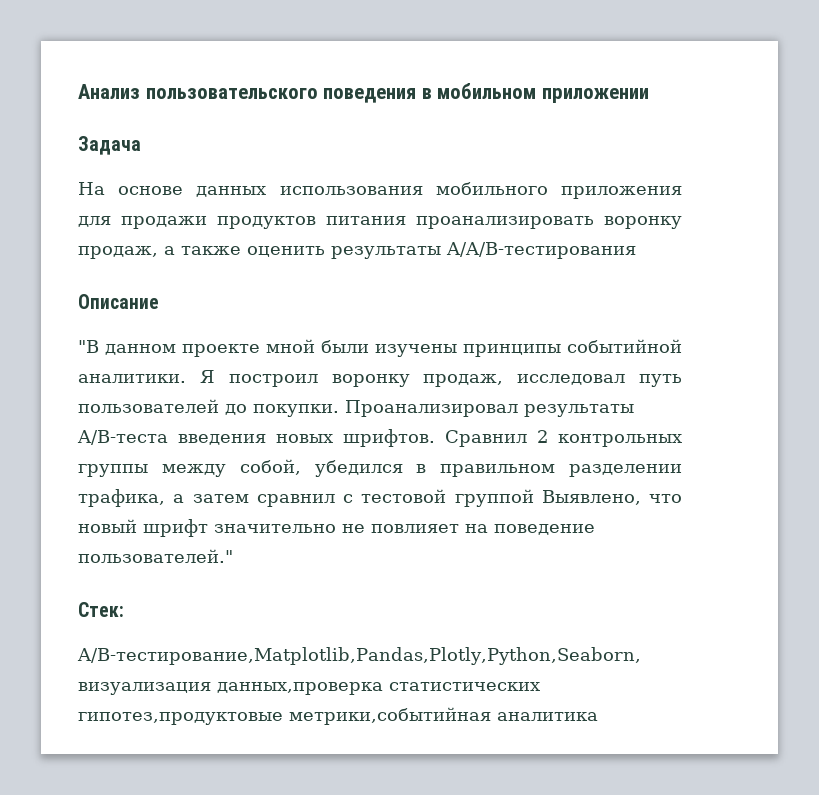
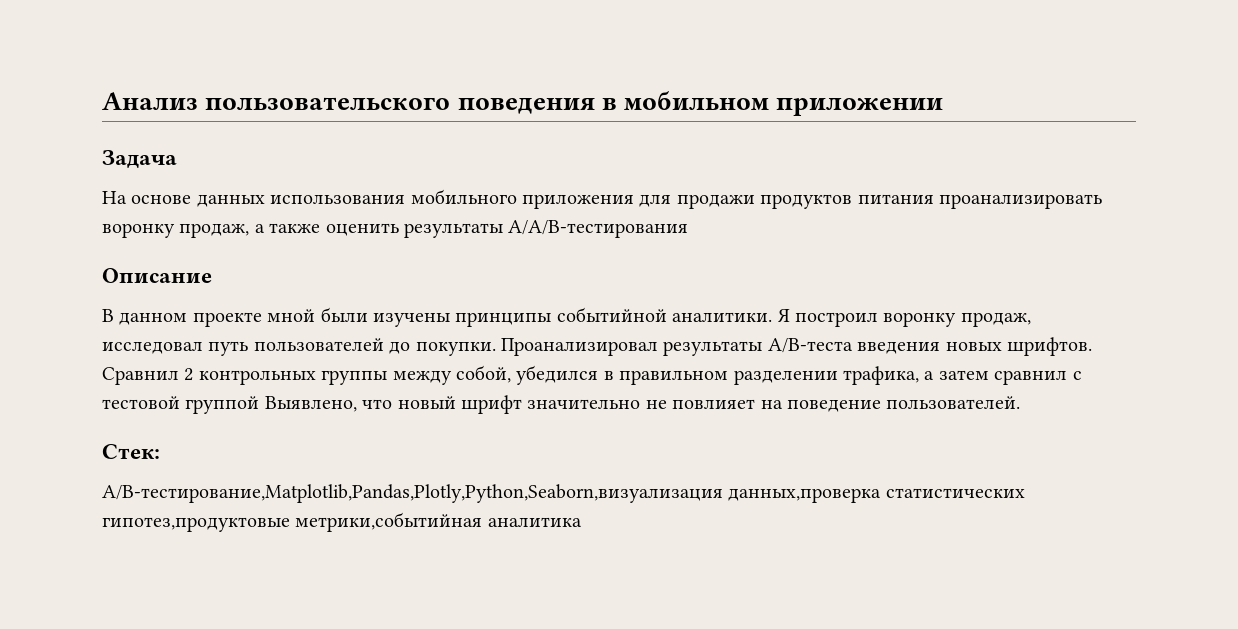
[78,340,99,353] "В -> [102,309,114,322] В
[78,549,233,563] пользователей." -> [886,396,1021,409] пользователей.

